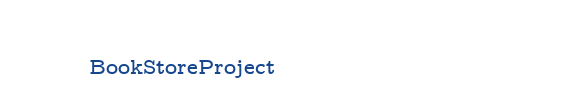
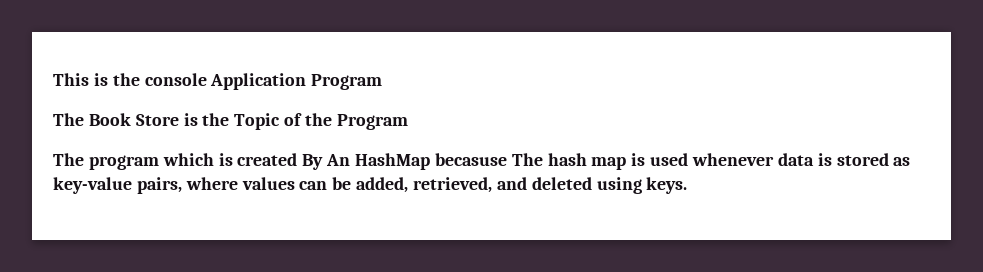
[89,60,275,78] BookStoreProject -> [53,73,383,90] [53,113,408,130] [53,153,911,170] [53,177,688,194] This is the console Application Program // The Book Store is the Topic of the Program // The program which is created By An HashMap becasuse The hash map is used whenever data is stored as key-value pairs, where values can be added, retrieved, and deleted using keys.

